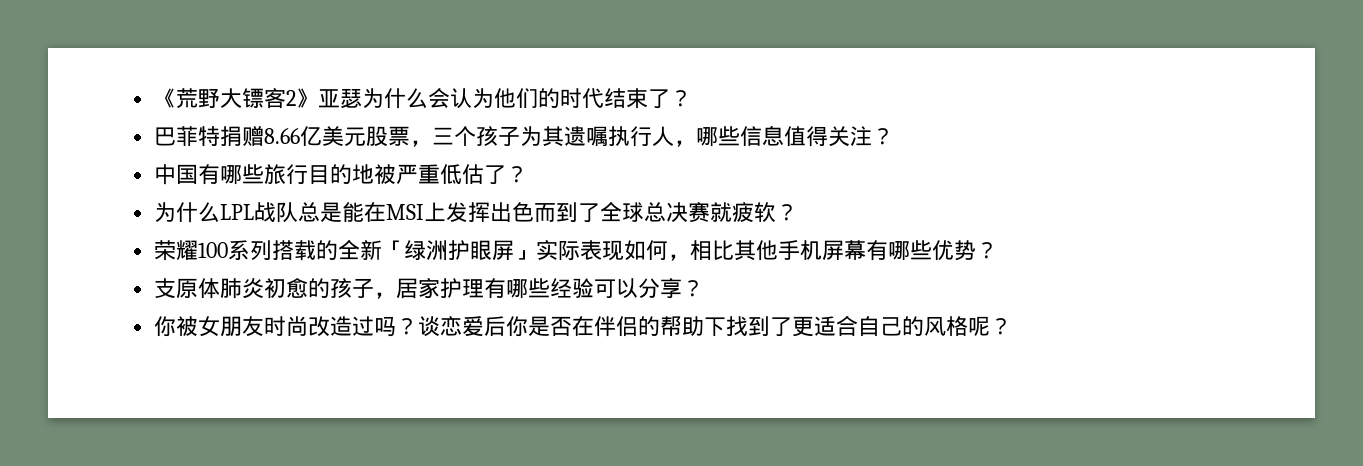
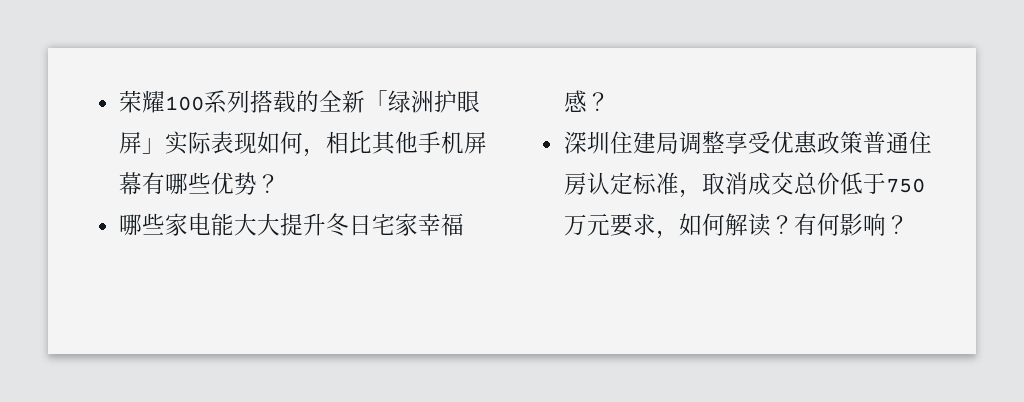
[154,88,693,109] [154,125,895,147] [154,164,529,185] [154,201,799,223] 《荒野大镖客2》亚瑟为什么会认为他们的时代结束了？ // 巴菲特捐赠8.66亿美元股票，三个孩子为其遗嘱执行人，哪些信息值得关注？ // 中国有哪些旅行目的地被严重低估了？ // 为什么LPL战队总是能在MSI上发挥出色而到了全球总决赛就疲软？ // -> (118, 101) none
[154,278,705,299] [154,315,991,337] 支原体肺炎初愈的孩子，居家护理有哪些经验可以分享？ // 你被女朋友时尚改造过吗？谈恋爱后你是否在伴侣的帮助下找到了更适合自己的风格呢 -> [118,213,464,236] [563,90,610,113] [563,131,932,154] [563,172,925,198] [563,213,886,239] 哪些家电能大大提升冬日宅家幸福感？ // 深圳住建局调整享受优惠政策普通住房认定标准，取消成交总价低于750万元要求，如何解读？有何影响

